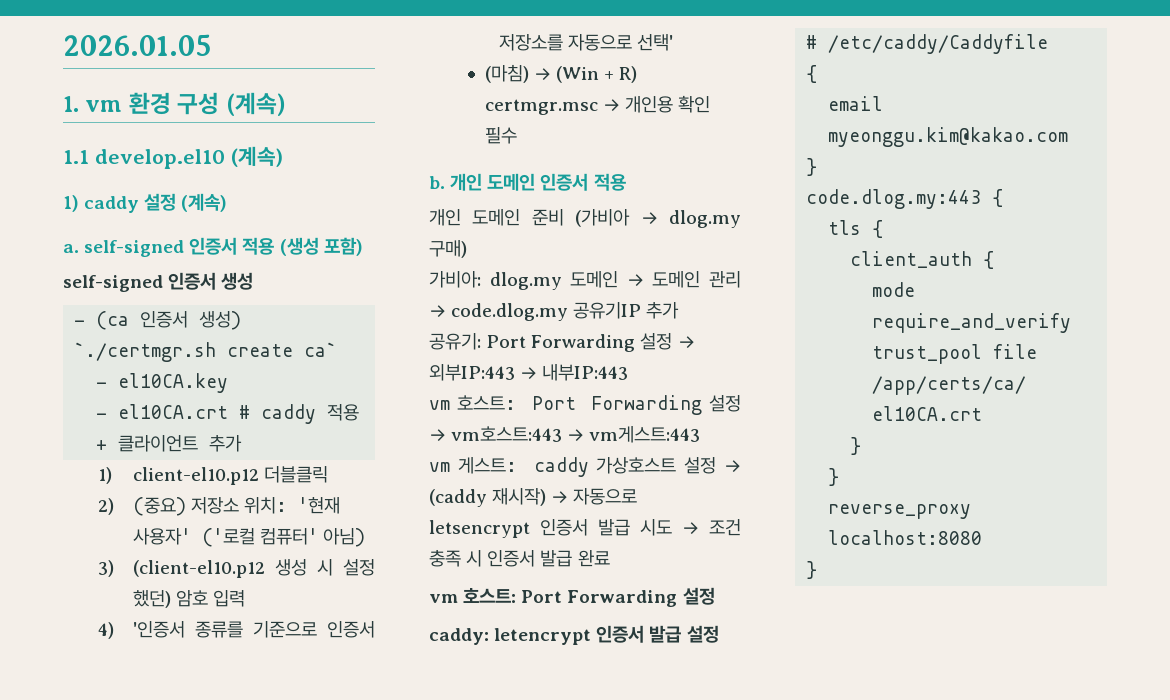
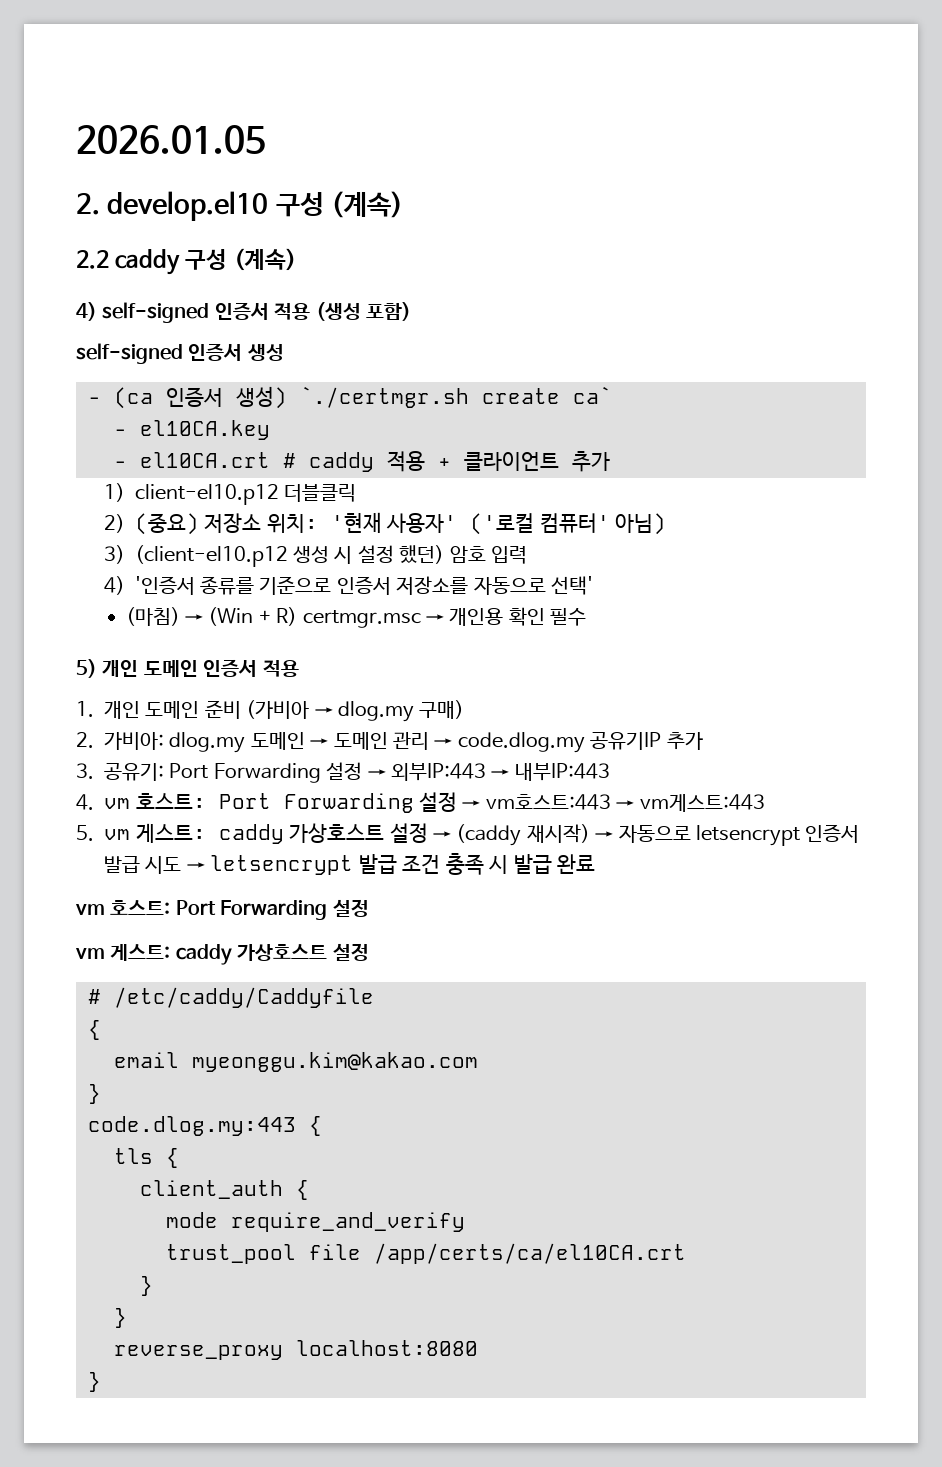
[63,92,286,116] [63,146,283,169] [63,193,228,213] [63,244,79,253] 1. vm 환경 구성 (계속) // 1.1 develop.el10 (계속) // 1) caddy 설정 (계속) // a. -> [76,191,403,221] [76,248,296,275] [76,302,97,321] 2. develop.el10 구성 (계속) // 2.2 caddy 구성 (계속) // 4)
[429,176,445,189] b. -> [76,659,97,678] 5)
(626, 182) none -> [76,701,94,717] 1.
(467, 249) none -> [76,732,94,748] 2.
(680, 310) none -> [76,763,94,779] 3.
(629, 372) none -> [76,794,94,810] 4.
(701, 434) none -> [76,825,94,841] 5.
(699, 528) none -> [210,854,397,875] letsencrypt 발급
[487,550,536,567] 인증서 -> (509, 864) none
[429,625,682,645] caddy: letencrypt 인증서 발급 -> [75,944,328,965] vm 게스트: caddy 가상호스트

